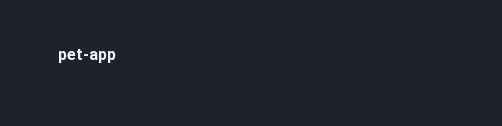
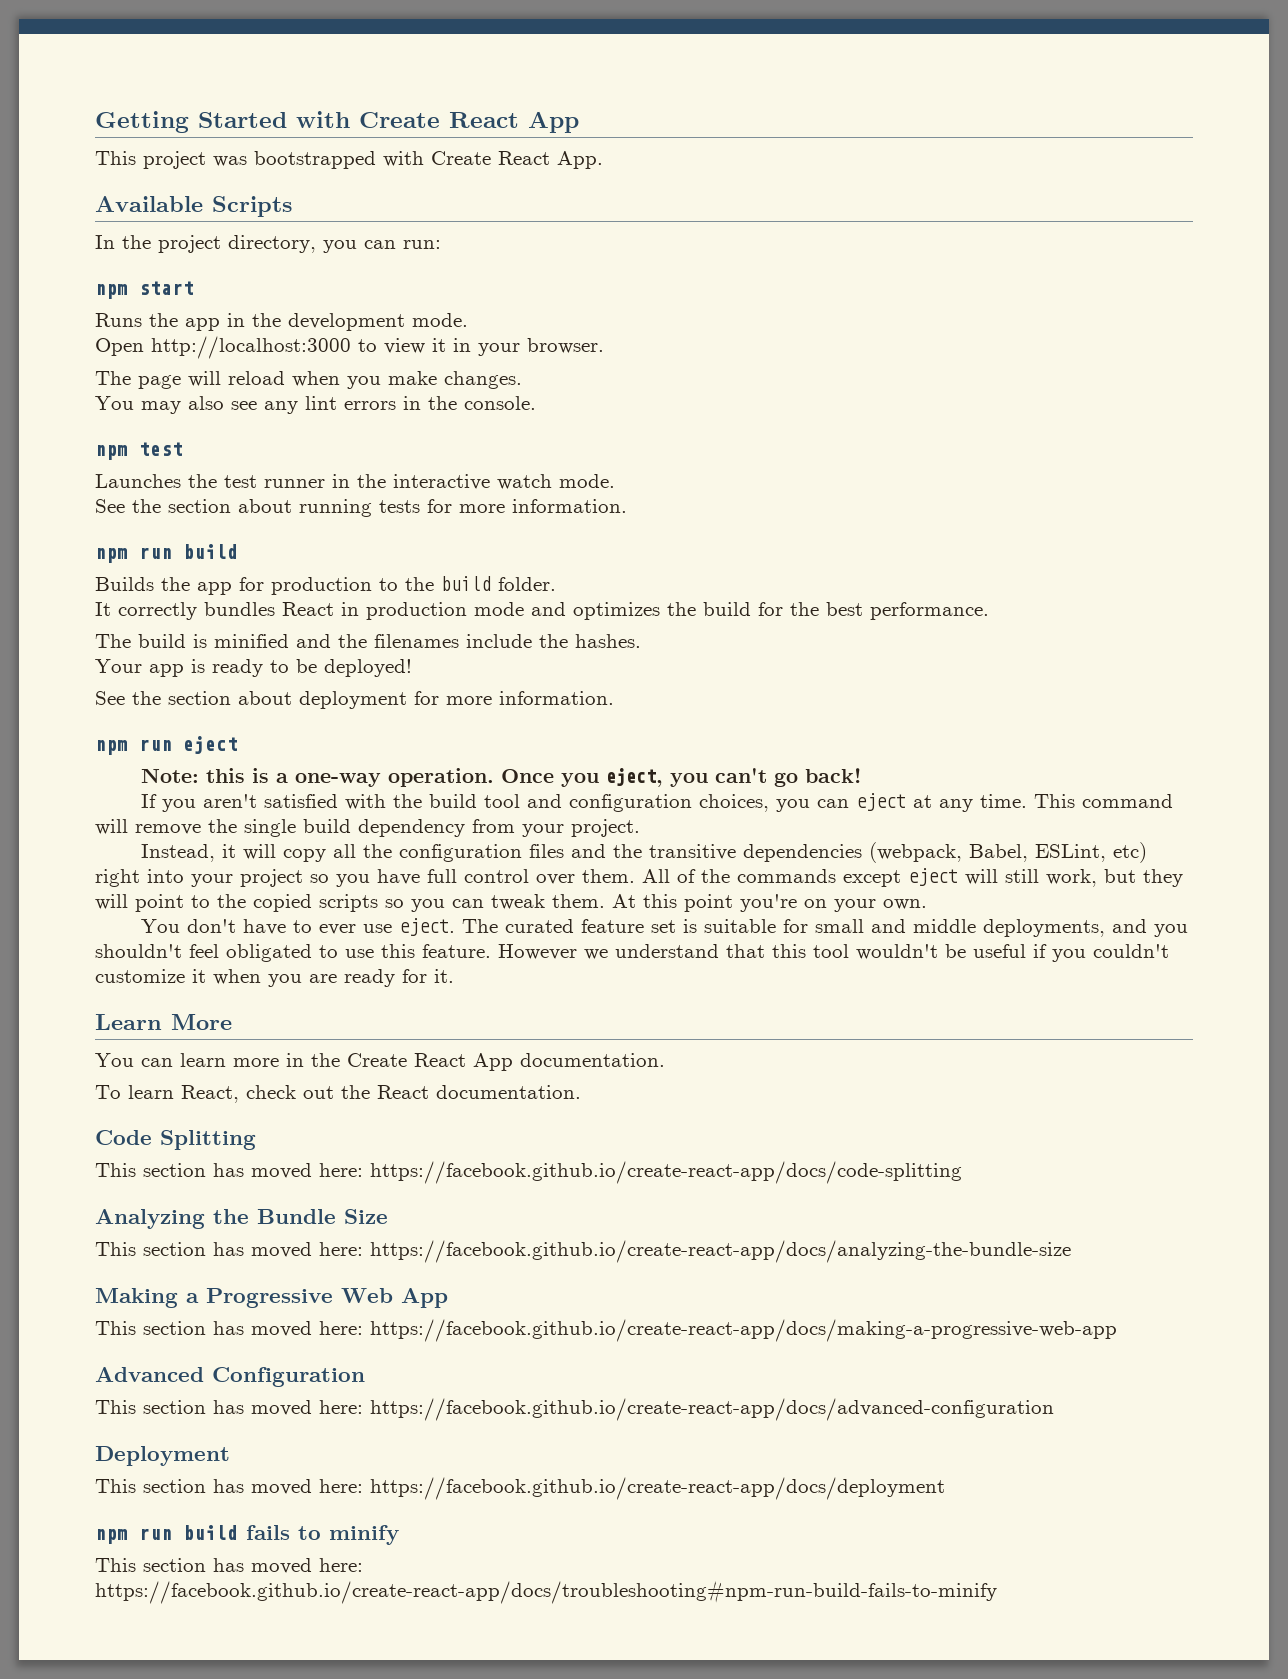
[58,49,116,63] pet-app -> [95,111,579,133] [95,151,603,169] [95,196,292,217] [95,235,441,253] [95,281,194,299] [95,313,468,331] [95,336,604,359] [95,371,522,389] [95,396,536,414] [95,442,183,460] [95,474,615,490] [95,499,627,517] [95,544,238,563] [95,576,556,595] [95,602,989,620] [95,634,641,648] [95,659,412,677] [95,691,614,709] [95,736,238,755] [140,768,861,787] [140,793,1173,812] [95,819,640,837] [140,842,1147,863] [95,868,1183,887] [95,894,927,912] [140,918,1188,937] [95,944,1169,962] [95,969,454,987] [95,1014,232,1030] [95,1053,665,1071] [95,1085,581,1103] [95,1130,256,1150] [95,1161,962,1184] [95,1209,388,1229] [95,1240,1071,1263] [95,1288,448,1308] [95,1319,1117,1342] [95,1367,365,1387] [95,1398,1054,1421] [95,1446,230,1466] [95,1477,945,1500] [95,1525,399,1545] [95,1558,363,1574] [95,1580,997,1604] Getting Started with Create React App // This project was bootstrapped with Create React App. // Available Scripts // In the project directory, you can run: // npm start // Runs the app in the development mode. // Open http://localhost:3000 to view it in your browser. // The page will reload when you make changes. // You may also see any lint errors in the console. // npm test // Launches the test runner in the interactive watch mode. // See the section about running tests for more information. // npm run build // Builds the app for production to the build folder. // It correctly bundles React in production mode and optimizes the build for the best performance. // The build is minified and the filenames include the hashes. // Your app is ready to be deployed! // See the section about deployment for more information. // npm run eject // Note: this is a one-way operation. Once you eject, you can't go back! // If you aren't satisfied with the build tool and configuration choices, you can eject at any time. This command will remove the single build dependency from your project. // Instead, it will copy all the configuration files and the transitive dependencies (webpack, Babel, ESLint, etc) right into your project so you have full control over them. All of the commands except eject will still work, but they will point to the copied scripts so you can tweak them. At this point you're on your own. // You don't have to ever use eject. The curated feature set is suitable for small and middle deployments, and you shouldn't feel obligated to use this feature. However we understand that this tool wouldn't be useful if you couldn't customize it when you are ready for it. // Learn More // You can learn more in the Create React App documentation. // To learn React, check out the React documentation. // Code Splitting // This section has moved here: https://facebook.github.io/create-react-app/docs/code-splitting // Analyzing the Bundle Size // This section has moved here: https://facebook.github.io/create-react-app/docs/analyzing-the-bundle-size // Making a Progressive Web App // This section has moved here: https://facebook.github.io/create-react-app/docs/making-a-progressive-web-app // Advanced Configuration // This section has moved here: https://facebook.github.io/create-react-app/docs/advanced-configuration // Deployment // This section has moved here: https://facebook.github.io/create-react-app/docs/deployment // npm run build fails to minify // This section has moved here: https://facebook.github.io/create-react-app/docs/troubleshooting#npm-run-build-fails-to-minify

